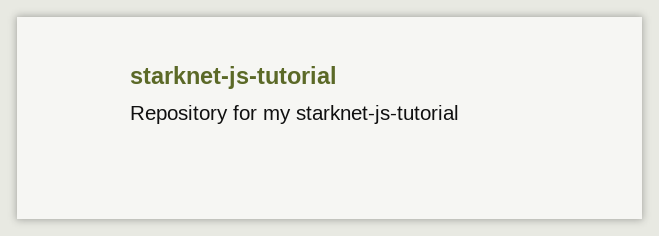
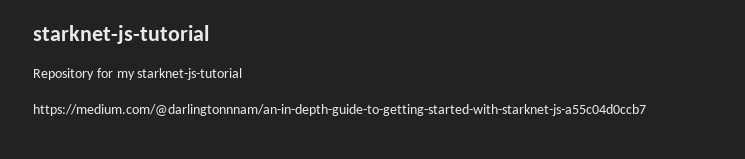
(459, 114) none -> [33,104,646,116] // https://medium.com/@darlingtonnnam/an-in-depth-guide-to-getting-started-with-starknet-js-a55c04d0ccb7

